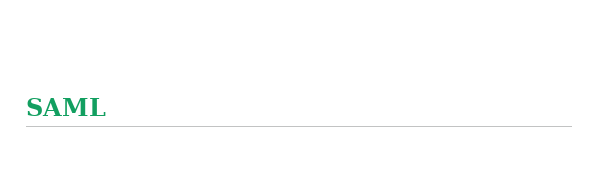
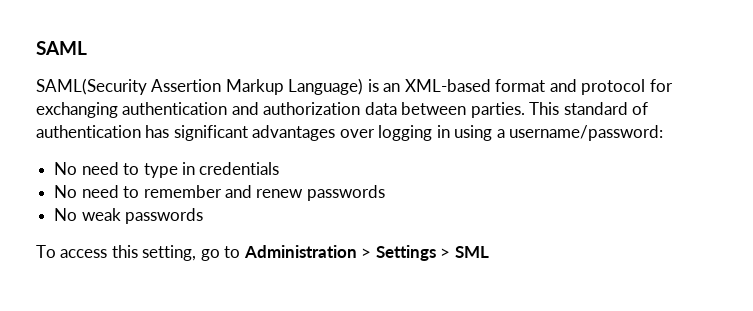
(106, 107) none -> [36,78,673,95] [36,102,649,118] [36,125,664,141] [54,162,280,178] [54,185,385,201] [54,208,204,224] [36,245,489,261] // SAML(Security Assertion Markup Language) is an XML-based format and protocol for exchanging authentication and authorization data between parties. This standard of authentication has significant advantages over logging in using a username/password: // No need to type in credentials // No need to remember and renew passwords // No weak passwords // To access this setting, go to Administration > Settings > SML

